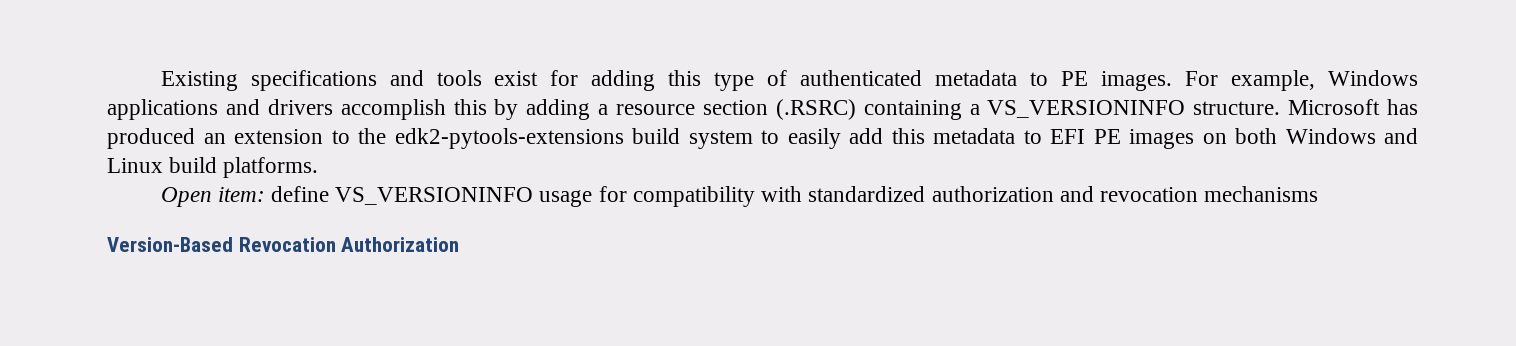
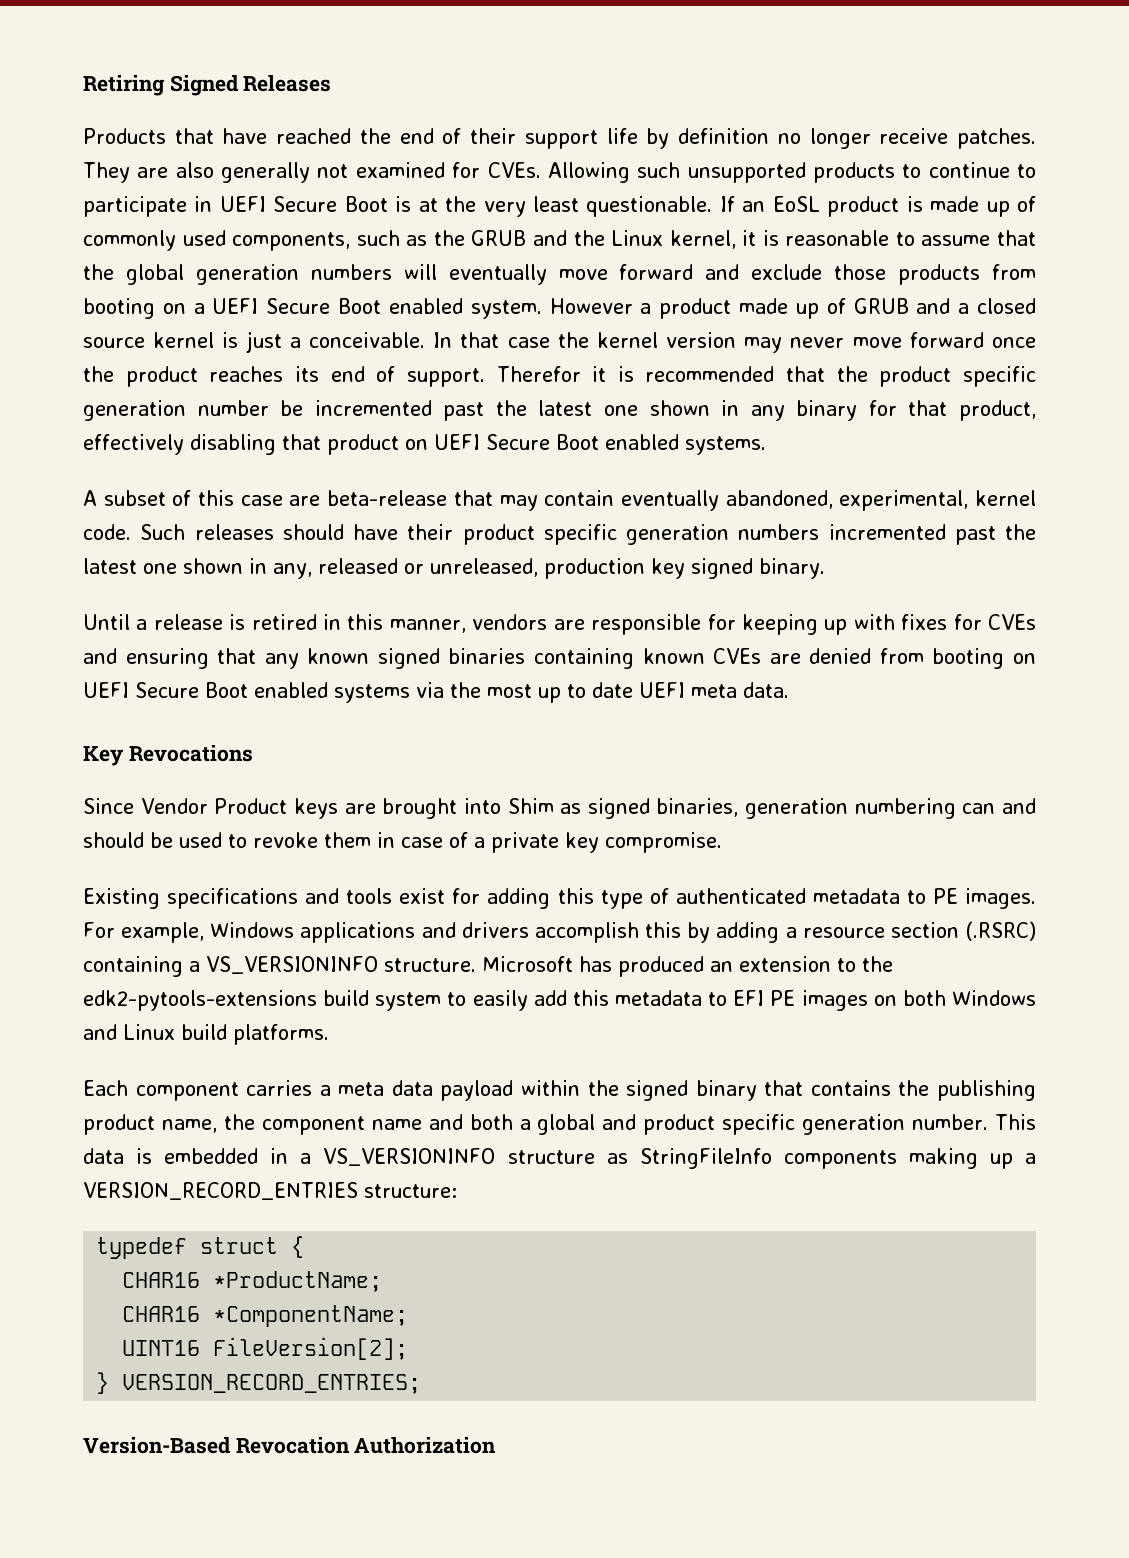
(160, 81) none -> [83,75,332,96] [83,128,1037,149] [83,162,1036,183] [83,196,1037,217] [83,230,1036,251] [83,264,1036,285] [83,298,1037,319] [83,331,1036,353] [83,366,1036,387] [83,400,1036,421] [83,434,766,455] [83,490,1036,511] [83,524,1036,545] [83,558,825,579] [83,614,1036,635] [83,648,1036,669] [83,682,789,703] [83,745,253,766] [83,798,1036,819] [83,832,722,853] Retiring Signed Releases // Products that have reached the end of their support life by definition no longer receive patches. They are also generally not examined for CVEs. Allowing such unsupported products to continue to participate in UEFI Secure Boot is at the very least questionable. If an EoSL product is made up of commonly used components, such as the GRUB and the Linux kernel, it is reasonable to assume that the global generation numbers will eventually move forward and exclude those products from booting on a UEFI Secure Boot enabled system. However a product made up of GRUB and a closed source kernel is just a conceivable. In that case the kernel version may never move forward once the product reaches its end of support. Therefor it is recommended that the product specific generation number be incremented past the latest one shown in any binary for that product, effectively disabling that product on UEFI Secure Boot enabled systems. // A subset of this case are beta-release that may contain eventually abandoned, experimental, kernel code. Such releases should have their product specific generation numbers incremented past the latest one shown in any, released or unreleased, production key signed binary. // Until a release is retired in this manner, vendors are responsible for keeping up with fixes for CVEs and ensuring that any known signed binaries containing known CVEs are denied from booting on UEFI Secure Boot enabled systems via the most up to date UEFI meta data. // Key Revocations // Since Vendor Product keys are brought into Shim as signed binaries, generation numbering can and should be used to revoke them in case of a private key compromise. //
[160,186,1319,207] Open item: define VS_VERSIONINFO usage for compatibility with standardized authorization and revocation mechanisms -> [83,1080,1036,1101] [83,1114,1036,1135] [83,1148,1037,1169] [83,1182,457,1200] [96,1236,305,1259] [122,1271,383,1292] [122,1305,409,1327] [122,1337,409,1360] [96,1372,422,1394] Each component carries a meta data payload within the signed binary that contains the publishing product name, the component name and both a global and product specific generation number. This data is embedded in a VS_VERSIONINFO structure as StringFileInfo components making up a VERSION_RECORD_ENTRIES structure: // typedef struct { // CHAR16 *ProductName; // CHAR16 *ComponentName; // UINT16 FileVersion[2]; // } VERSION_RECORD_ENTRIES;

